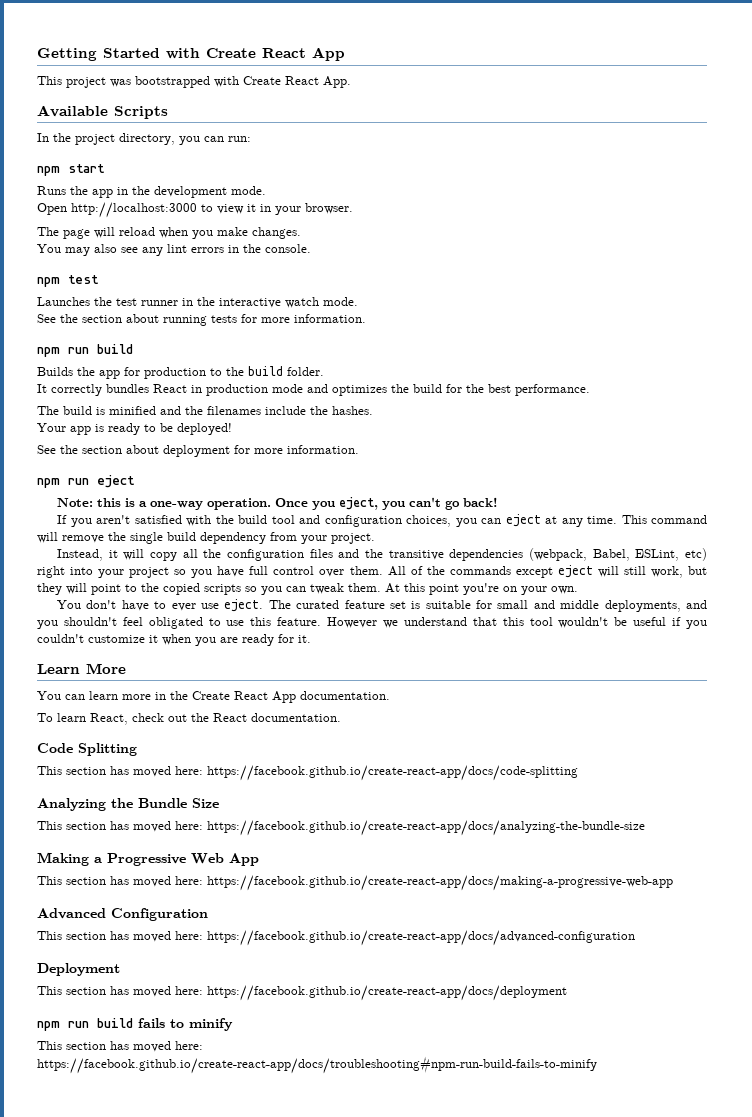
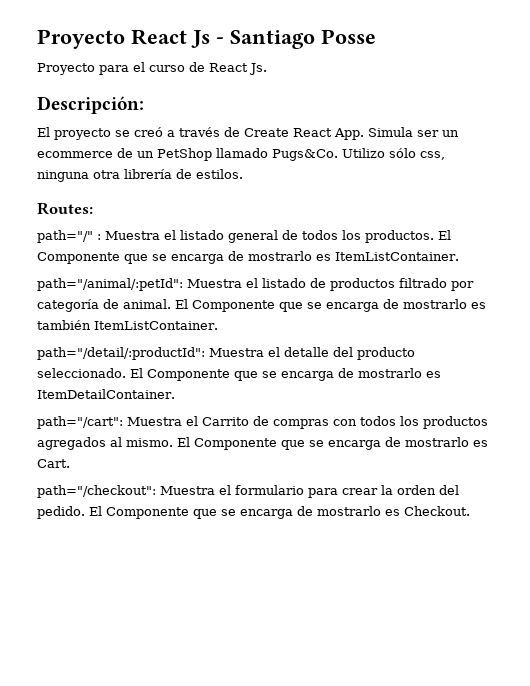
[37,47,345,61] [37,76,351,88] [37,105,168,119] [37,133,251,145] [37,164,105,176] [37,186,266,198] [37,202,353,218] [37,227,301,239] [37,244,311,256] [37,275,99,287] [37,297,358,308] [37,314,366,326] [37,344,133,357] [37,366,324,379] [37,384,590,396] [37,406,373,415] [37,423,232,435] [37,445,359,457] [37,475,135,488] [57,497,499,510] [57,514,708,527] [37,532,375,544] [57,548,708,561] [37,565,707,578] [37,583,578,595] [57,599,707,612] [37,617,708,629] [37,634,311,646] [37,663,126,674] [37,691,390,703] [37,713,341,725] [37,743,137,756] [37,765,578,781] [37,798,219,811] [37,820,645,836] [37,852,259,866] [37,875,673,891] [37,908,208,921] [37,930,635,946] [37,963,120,976] [37,985,567,1001] [37,1018,233,1031] [37,1041,203,1052] [37,1056,597,1074] Getting Started with Create React App // This project was bootstrapped with Create React App. // Available Scripts // In the project directory, you can run: // npm start // Runs the app in the development mode. // Open http://localhost:3000 to view it in your browser. // The page will reload when you make changes. // You may also see any lint errors in the console. // npm test // Launches the test runner in the interactive watch mode. // See the section about running tests for more information. // npm run build // Builds the app for production to the build folder. // It correctly bundles React in production mode and optimizes the build for the best performance. // The build is minified and the filenames include the hashes. // Your app is ready to be deployed! // See the section about deployment for more information. // npm run eject // Note: this is a one-way operation. Once you eject, you can't go back! // If you aren't satisfied with the build tool and configuration choices, you can eject at any time. This command will remove the single build dependency from your project. // Instead, it will copy all the configuration files and the transitive dependencies (webpack, Babel, ESLint, etc) right into your project so you have full control over them. All of the commands except eject will still work, but they will point to the copied scripts so you can tweak them. At this point you're on your own. // You don't have to ever use eject. The curated feature set is suitable for small and middle deployments, and you shouldn't feel obligated to use this feature. However we understand that this tool wouldn't be useful if you couldn't customize it when you are ready for it. // Learn More // You can learn more in the Create React App documentation. // To learn React, check out the React documentation. // Code Splitting // This section has moved here: https://facebook.github.io/create-react-app/docs/code-splitting // Analyzing the Bundle Size // This section has moved here: https://facebook.github.io/create-react-app/docs/analyzing-the-bundle-size // Making a Progressive Web App // This section has moved here: https://facebook.github.io/create-react-app/docs/making-a-progressive-web-app // Advanced Configuration // This section has moved here: https://facebook.github.io/create-react-app/docs/advanced-configuration // Deployment // This section has moved here: https://facebook.github.io/create-react-app/docs/deployment // npm run build fails to minify // This section has moved here: https://facebook.github.io/create-react-app/docs/troubleshooting#npm-run-build-fails-to-minify -> [37,29,376,49] [37,62,267,75] [37,96,144,114] [37,127,459,140] [37,148,445,161] [37,169,243,182] [37,202,93,215] [37,230,451,243] [37,251,459,264] [37,278,474,291] [37,299,486,312] [37,320,218,330] [37,347,415,360] [37,368,441,381] [37,389,175,399] [37,416,488,429] [37,437,488,450] [37,459,70,468] [37,485,459,498] [37,506,470,519] Proyecto React Js - Santiago Posse // Proyecto para el curso de React Js. // Descripción: // El proyecto se creó a través de Create React App. Simula ser un ecommerce de un PetShop llamado Pugs&Co. Utilizo sólo css, ninguna otra librería de estilos. // Routes: // path="/" : Muestra el listado general de todos los productos. El Componente que se encarga de mostrarlo es ItemListContainer. // path="/animal/:petId": Muestra el listado de productos filtrado por categoría de animal. El Componente que se encarga de mostrarlo es también ItemListContainer. // path="/detail/:productId": Muestra el detalle del producto seleccionado. El Componente que se encarga de mostrarlo es ItemDetailContainer. // path="/cart": Muestra el Carrito de compras con todos los productos agregados al mismo. El Componente que se encarga de mostrarlo es Cart. // path="/checkout": Muestra el formulario para crear la orden del pedido. El Componente que se encarga de mostrarlo es Checkout.

